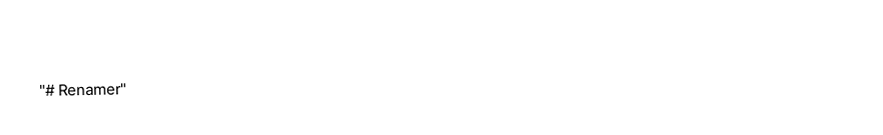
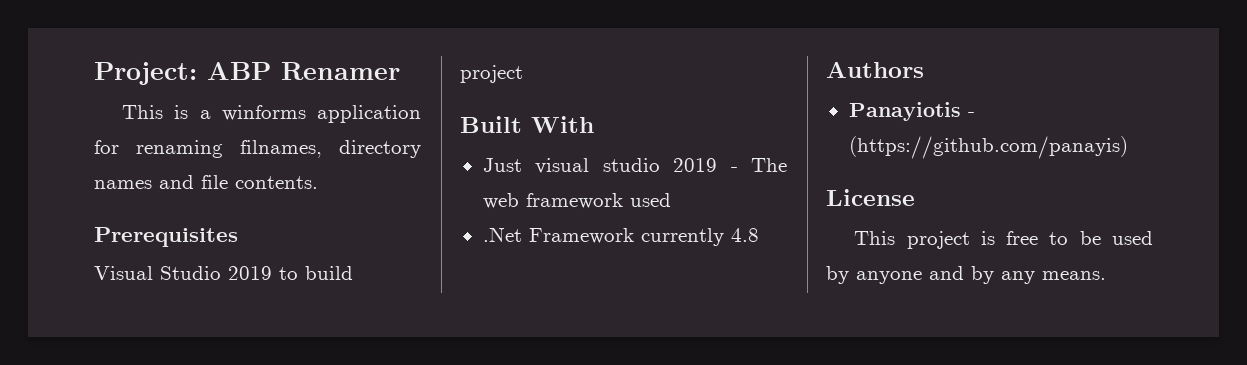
[39,83,128,97] "# Renamer" -> [94,62,400,85] [122,105,421,123] [94,140,421,158] [94,175,318,189] [94,227,238,247] [94,266,353,280] [460,65,523,83] [460,116,594,133] [482,158,787,174] [482,193,671,209] [482,227,759,246] [826,61,924,78] [848,102,975,121] [848,136,1128,159] [826,189,915,206] [854,231,1153,249] [826,266,1106,284] Project: ABP Renamer // This is a winforms application for renaming filnames, directory names and file contents. // Prerequisites // Visual Studio 2019 to build project // Built With // Just visual studio 2019 - The web framework used // .Net Framework currently 4.8 // Authors // Panayiotis - (https://github.com/panayis) // License // This project is free to be used by anyone and by any means.

